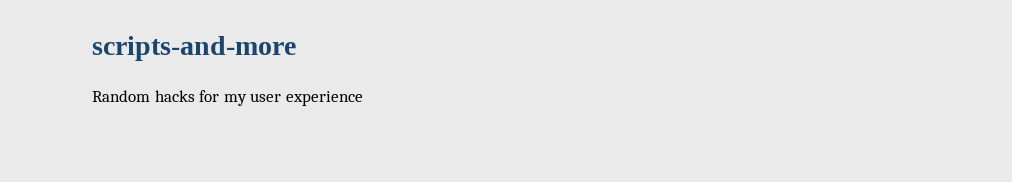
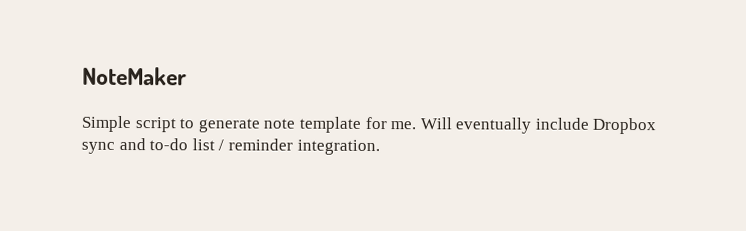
[92,36,296,61] [92,90,363,106] scripts-and-more // Random hacks for my user experience -> [82,66,187,86] [81,115,657,135] [81,137,380,156] NoteMaker // Simple script to generate note template for me. Will eventually include Dropbox sync and to-do list / reminder integration.

